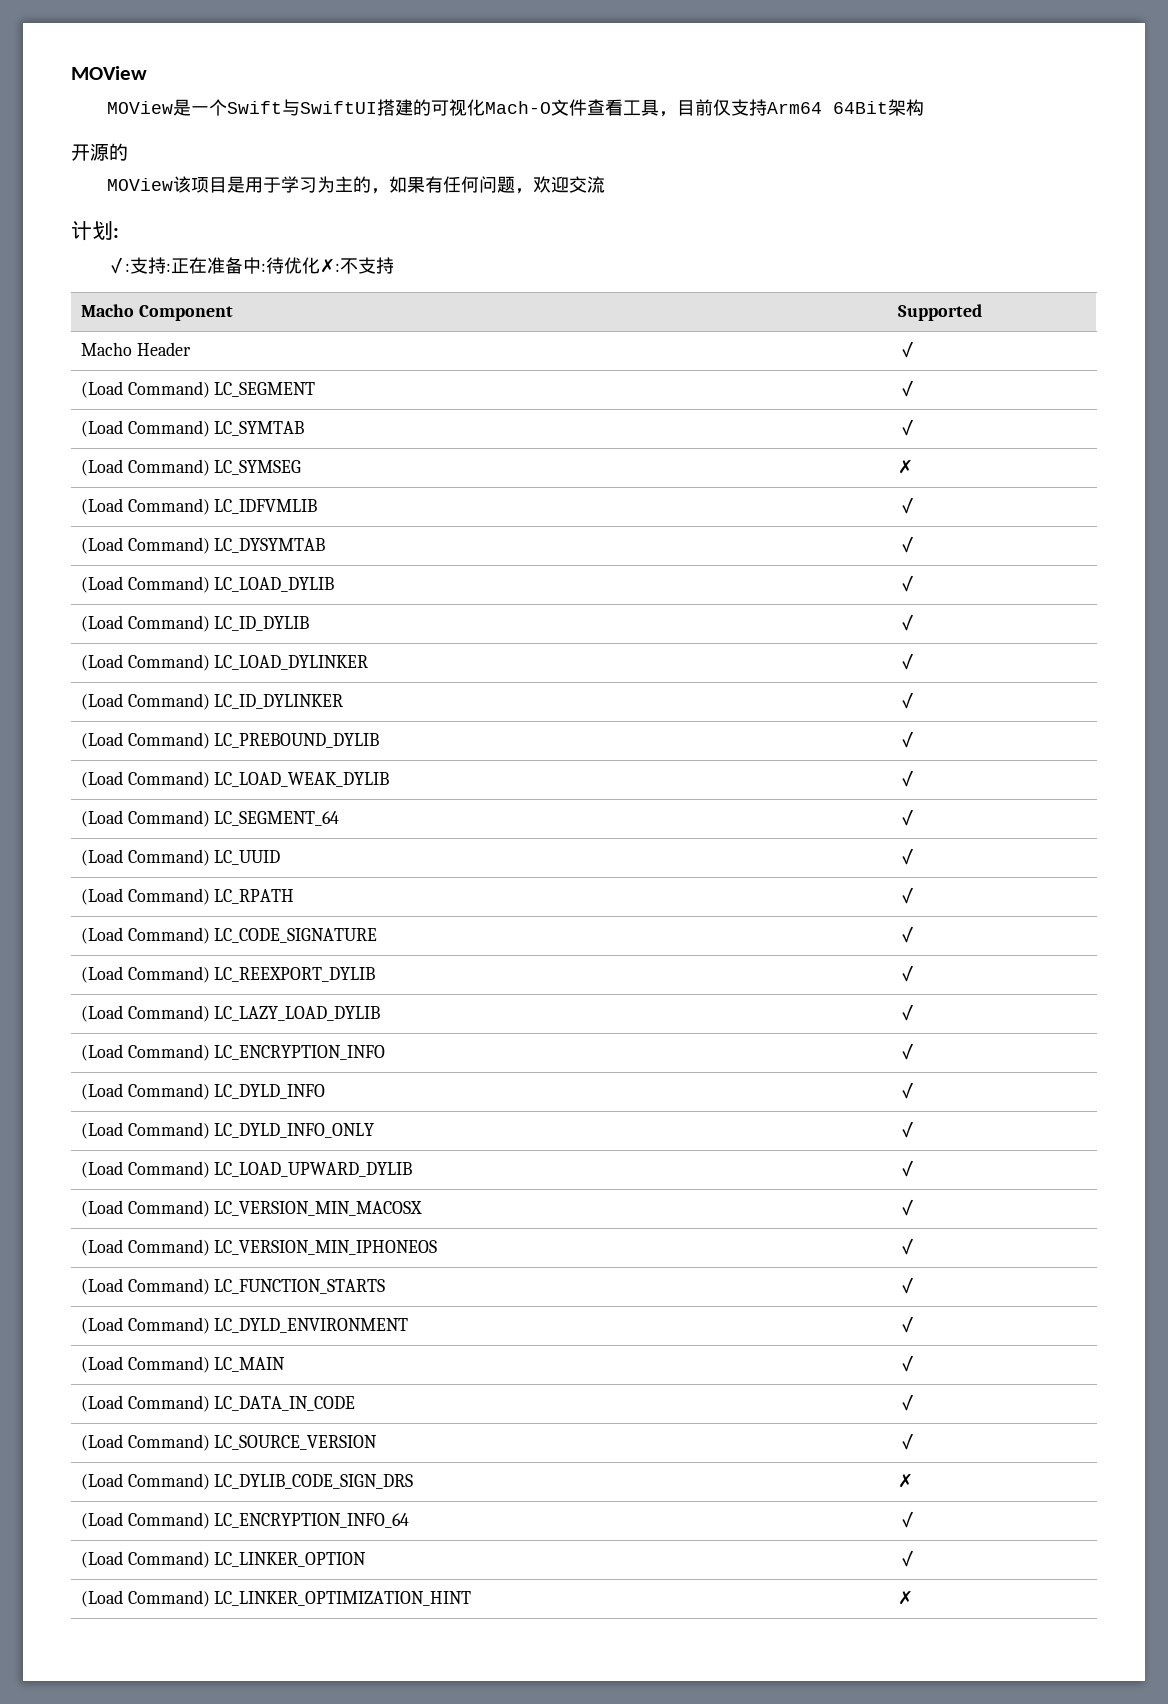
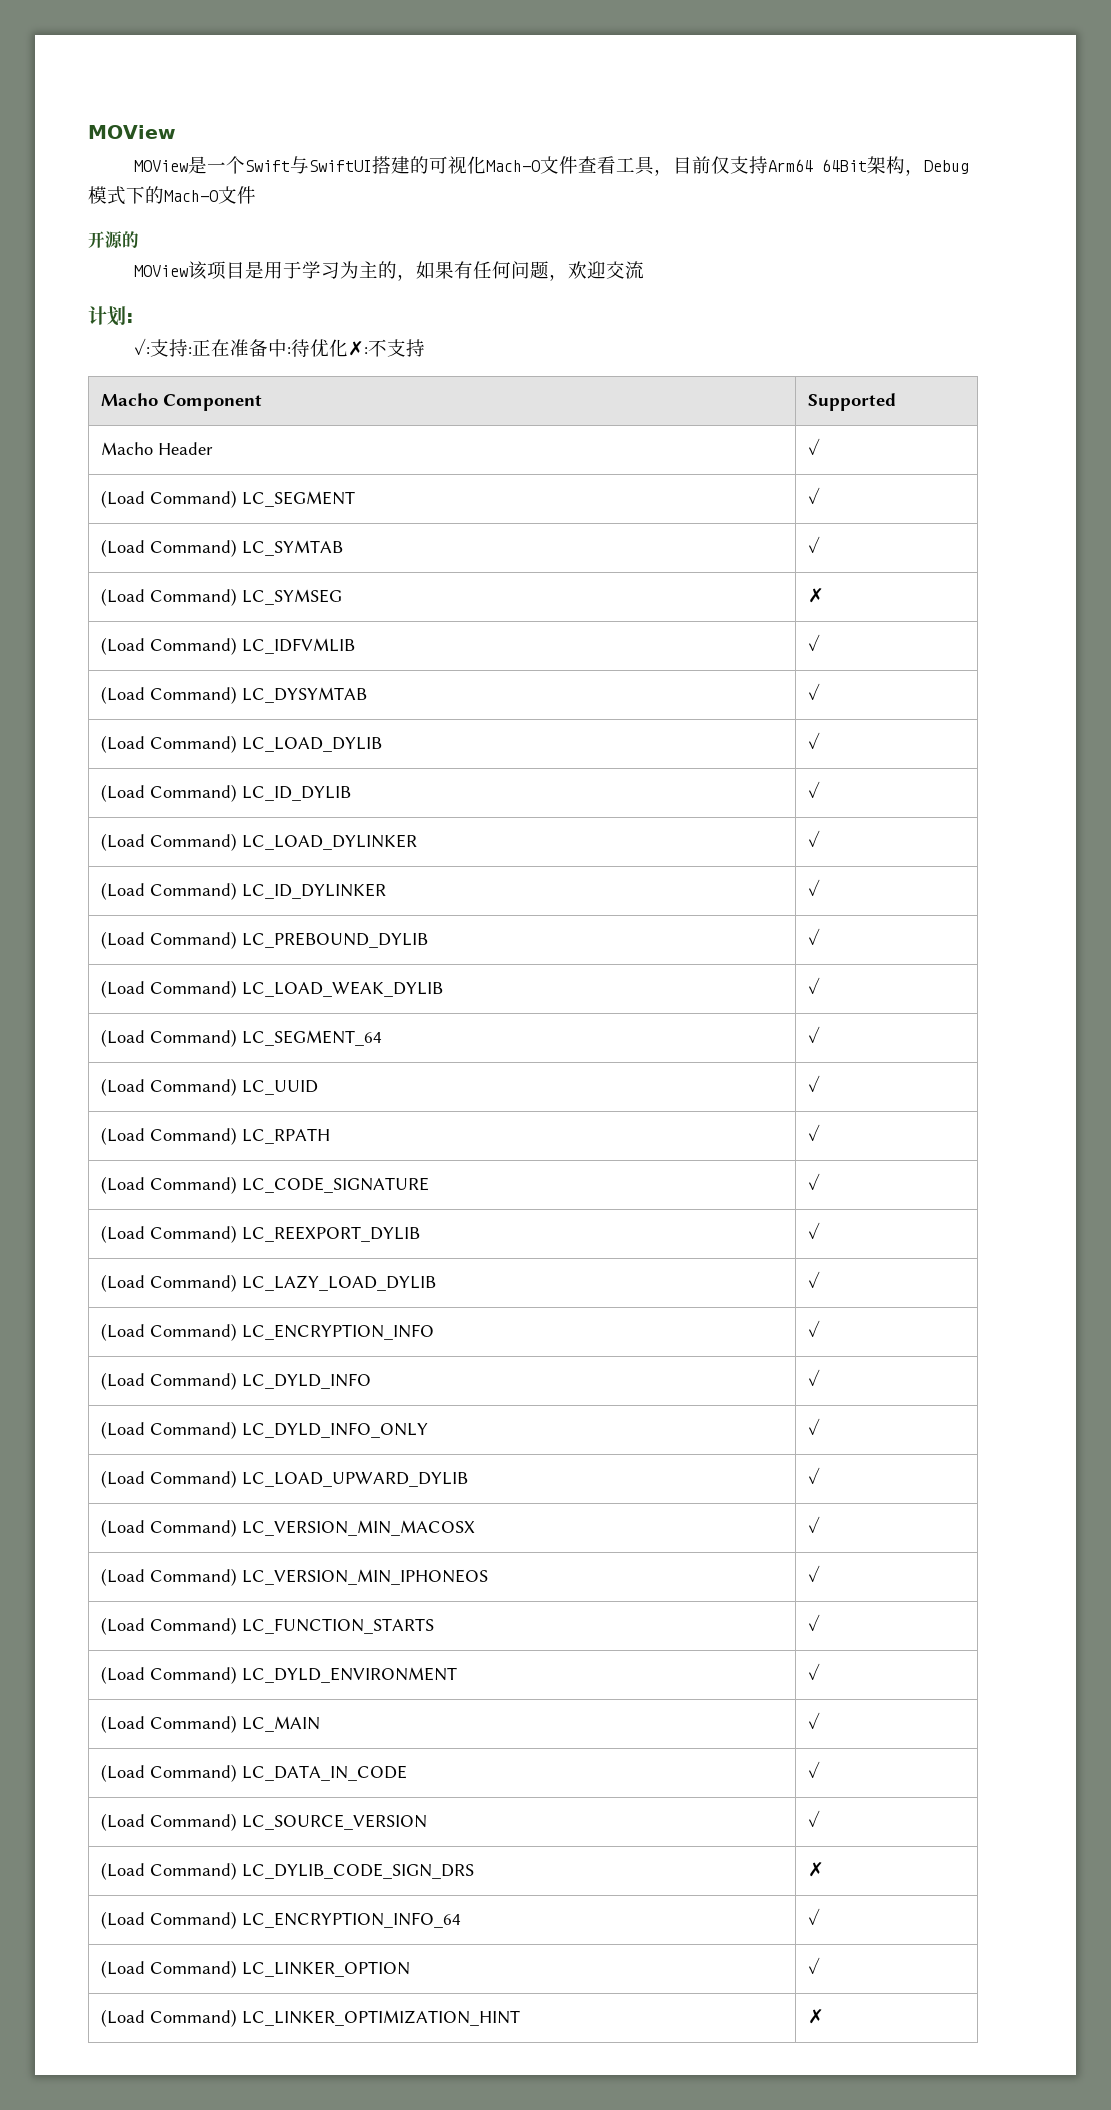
(925, 107) none -> [904,160,969,176] [88,186,256,205] ，Debug模式下的Mach-O文件

